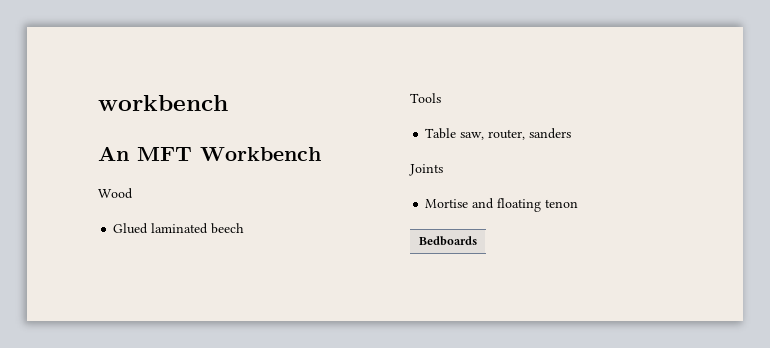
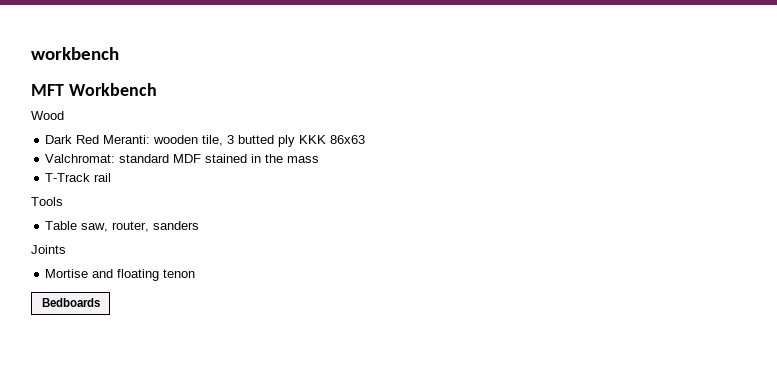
[98,146,129,161] An -> (119, 53) none
[113,223,245,234] Glued laminated beech -> [45,135,366,147] [45,154,320,163] [45,173,112,182] Dark Red Meranti: wooden tile, 3 butted ply KKK 86x63 // Valchromat: standard MDF stained in the mass // T-Track rail

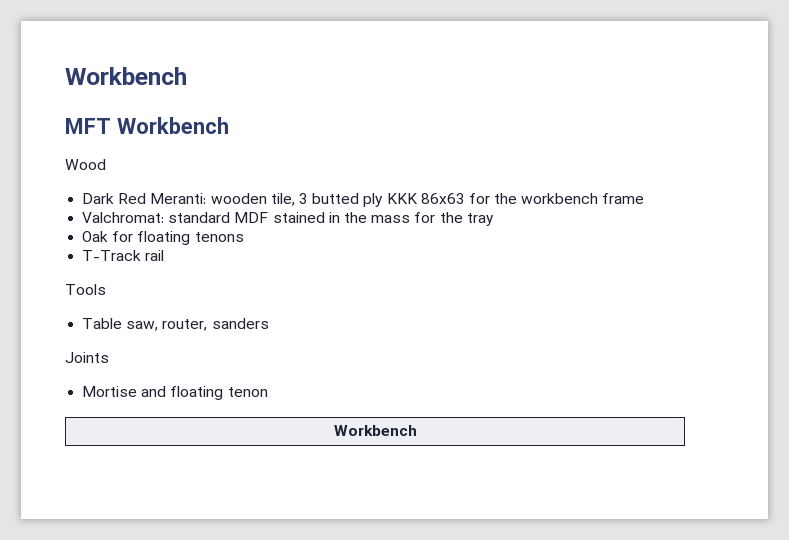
[31,47,119,60] workbench -> [65,67,187,85] Workbench
(366, 139) none -> [468,193,645,204] for the workbench frame
(320, 159) none -> [414,212,494,226] [82,231,244,245] for the tray // Oak for floating tenons
[41,298,100,307] Bedboards -> [333,425,417,436] Workbench

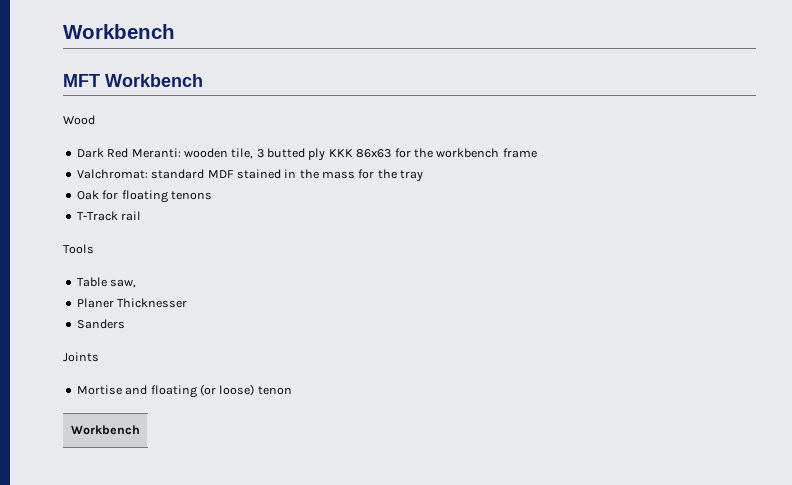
[162,318,269,331] router, sanders -> [76,298,188,308] [76,319,125,329] // Planer Thicknesser // Sanders
(224, 393) none -> [199,384,255,396] (or loose)

